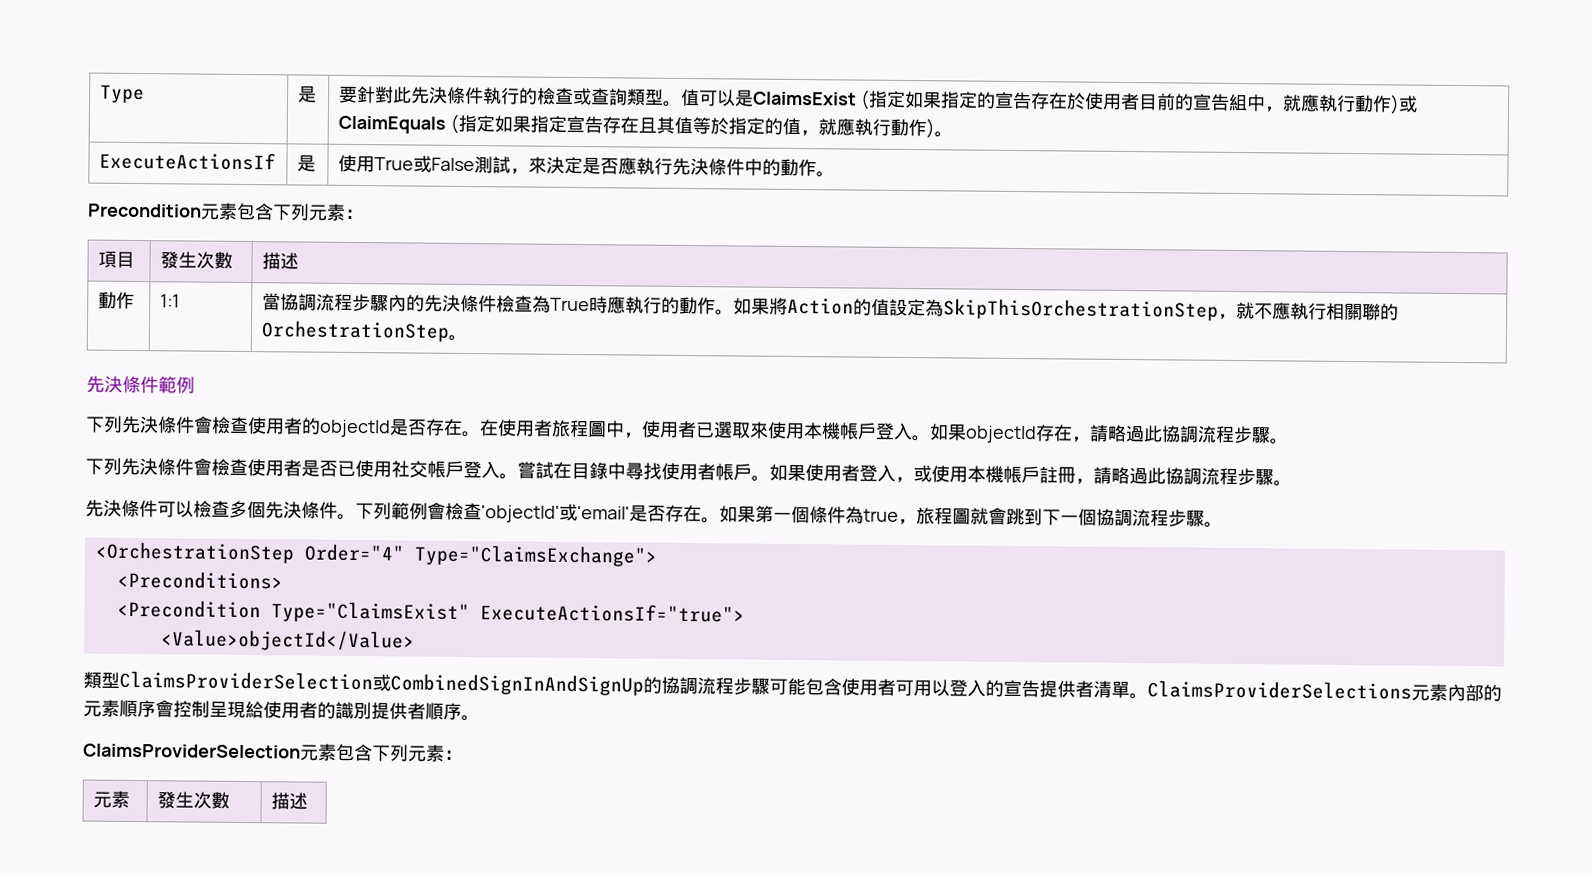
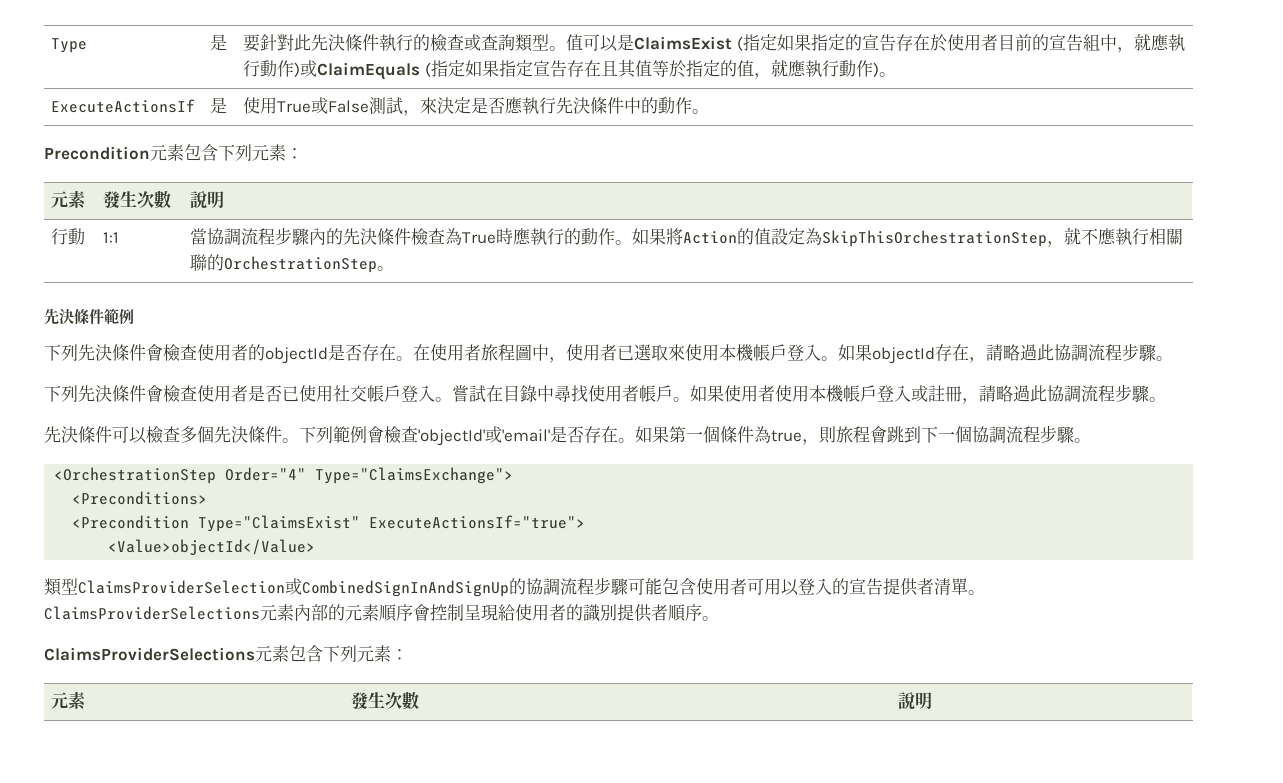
[97,250,135,268] [159,251,233,269] [261,252,299,270] [97,291,135,309] 項目 | 發生次數 | 描述 // 動作 -> [51,190,87,209] [103,190,172,209] [190,190,225,209] [51,228,86,245] 元素 | 發生次數 | 說明 // 行動
[859,464,1040,484] 登入，或使用本機帳戶 -> [775,385,928,402] 使用本機帳戶登入或
[916,507,989,525] 旅程圖就 -> [819,426,870,444] 則旅程
[83,743,463,762] [92,790,130,808] [156,791,230,809] [270,792,308,810] ClaimsProviderSelection元素包含下列元素： // 元素 | 發生次數 | 描述 -> [44,645,408,662] [51,691,87,710] [351,691,420,710] [898,691,933,710] ClaimsProviderSelections元素包含下列元素： // 元素 | 發生次數 | 說明

